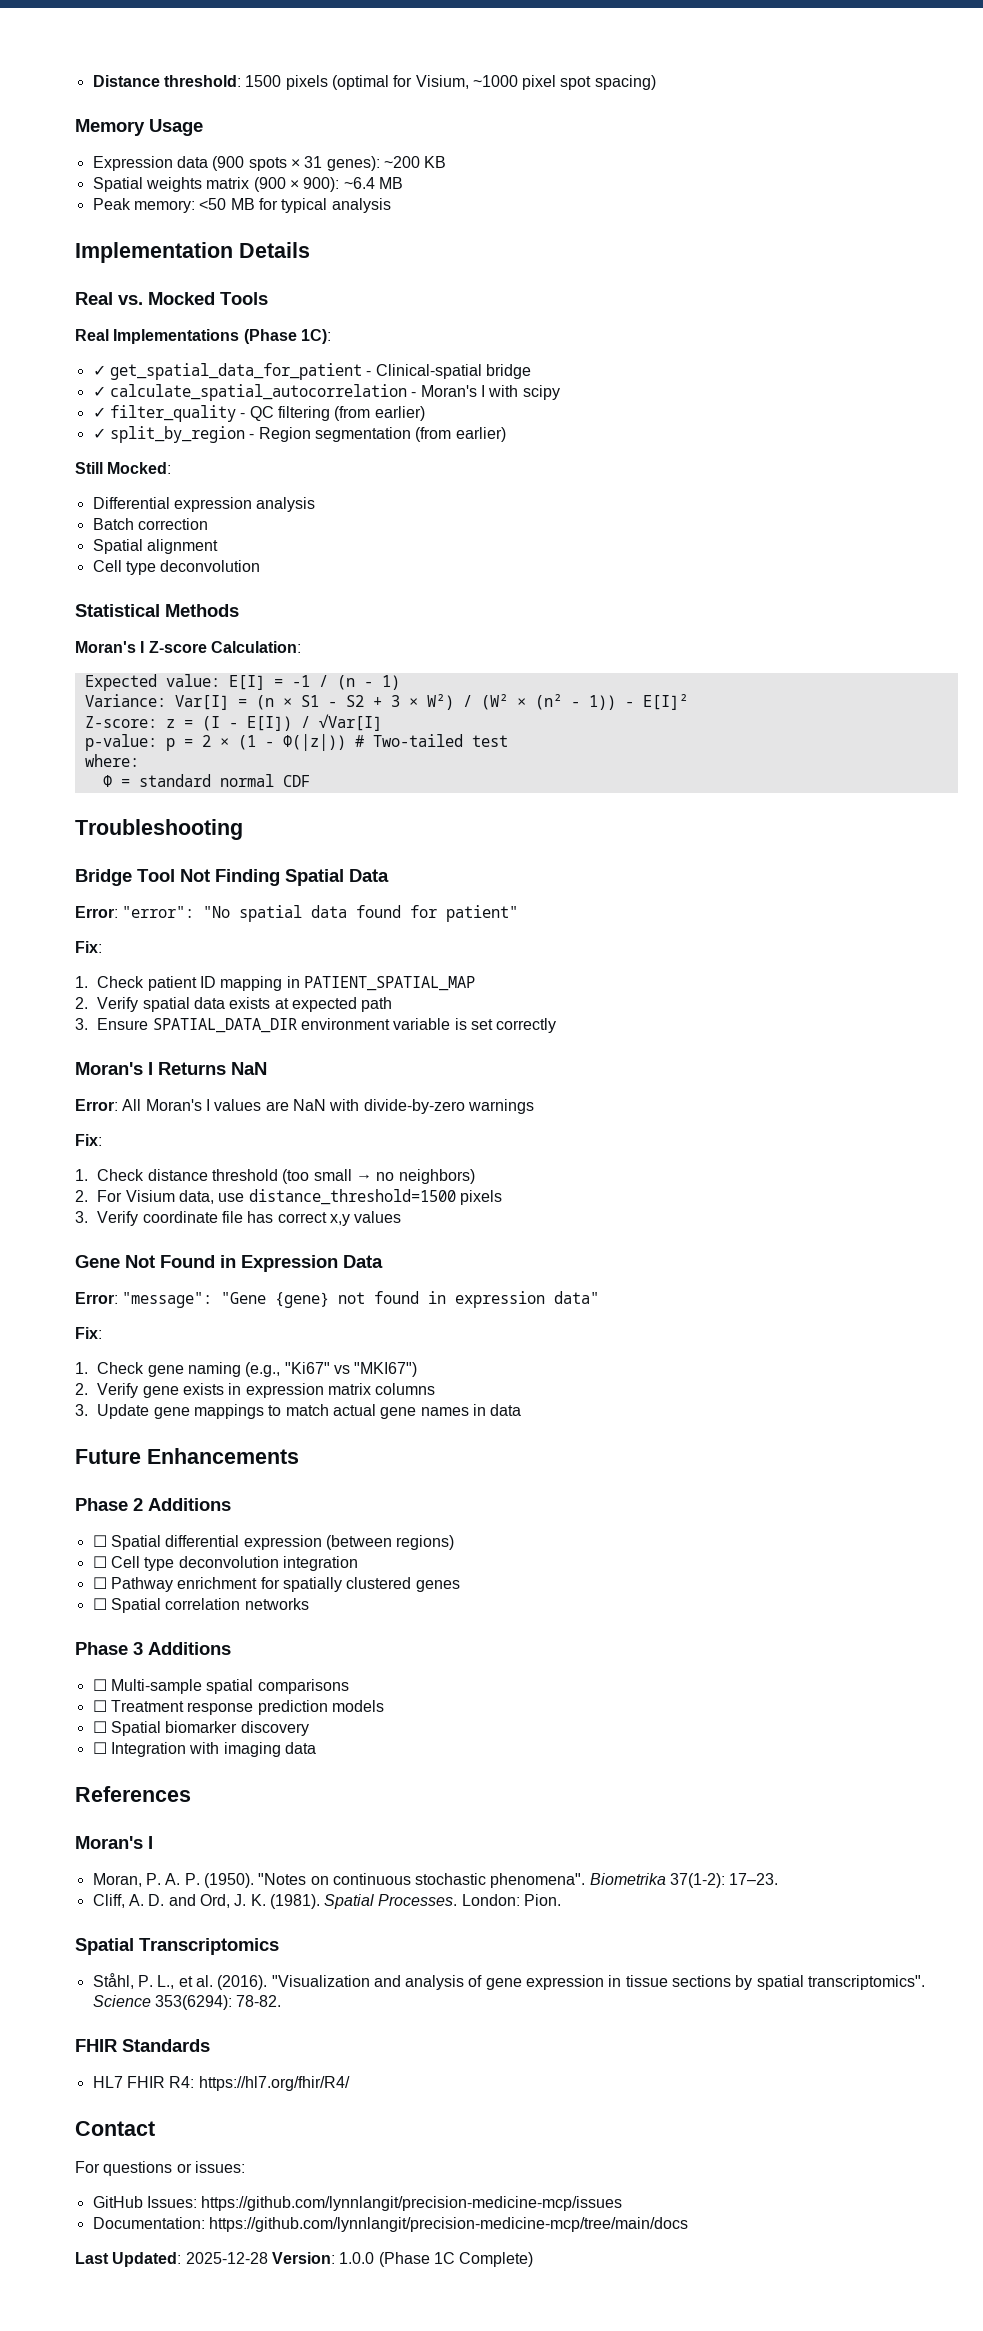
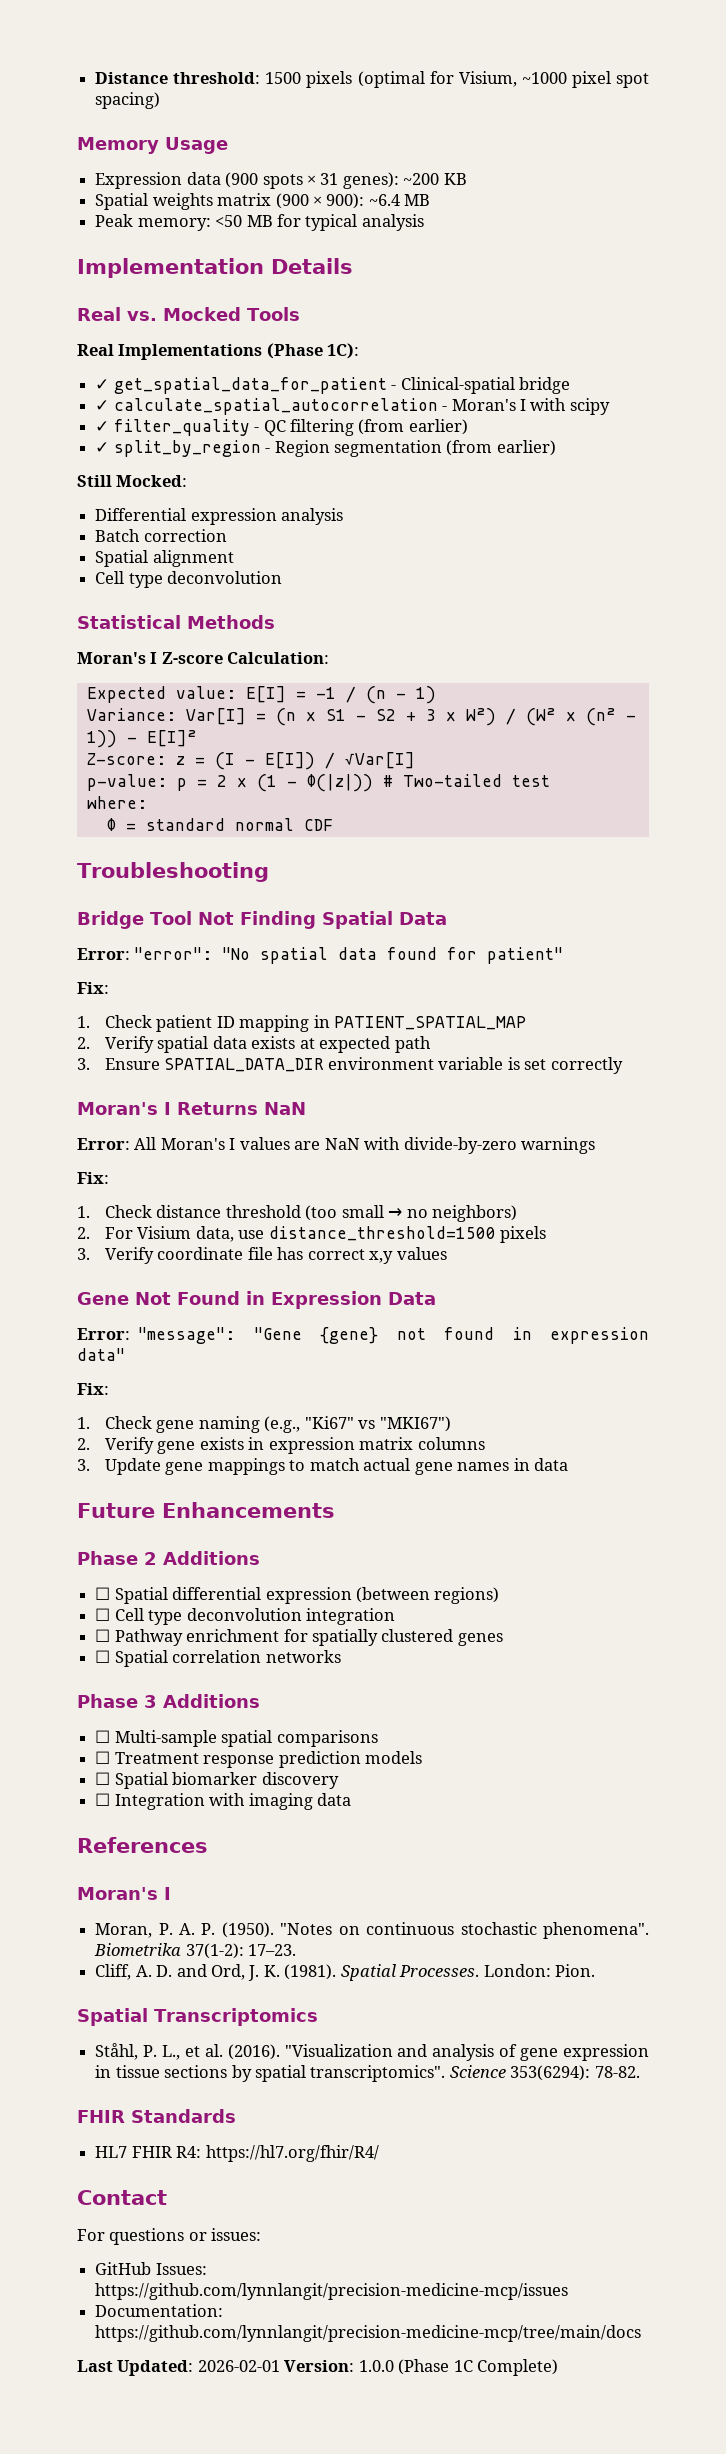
[185,2252,268,2264] 2025-12-28 -> [197,2360,280,2372] 2026-02-01

